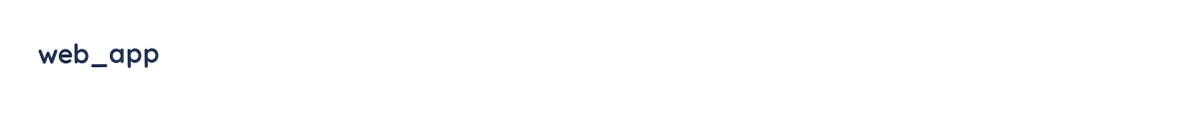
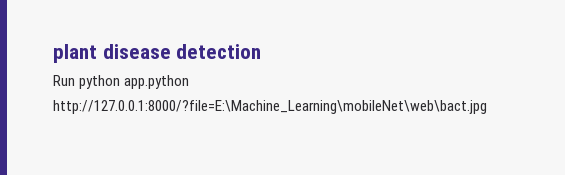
[37,42,160,69] web_app -> [53,44,262,63] [53,75,190,89] [53,100,487,114] plant disease detection // Run python app.python // http://127.0.0.1:8000/?file=E:\Machine_Learning\mobileNet\web\bact.jpg

